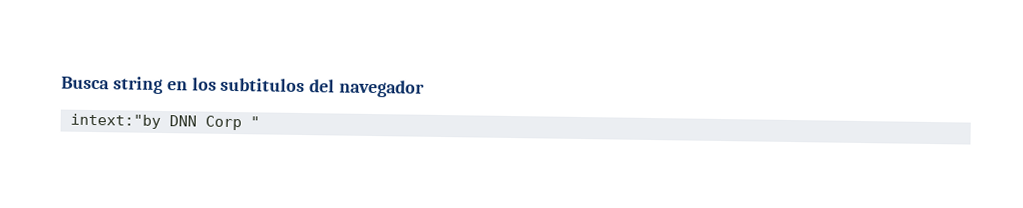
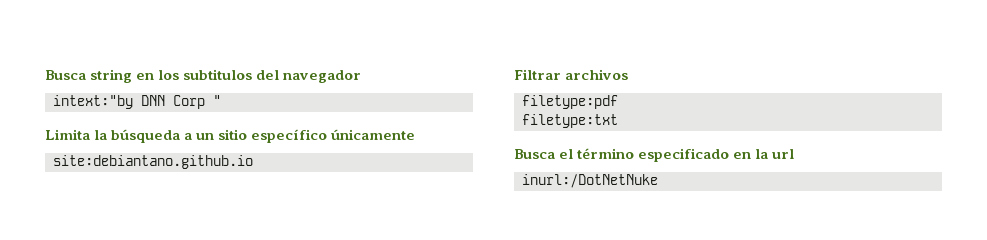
(260, 122) none -> [45,129,416,143] [53,155,254,169] [514,69,629,80] [522,95,619,109] [522,114,619,128] [514,148,795,162] [522,174,659,188] // Limita la búsqueda a un sitio específico únicamente // site:debiantano.github.io // Filtrar archivos // filetype:pdf // filetype:txt // Busca el término especificado en la url // inurl:/DotNetNuke

